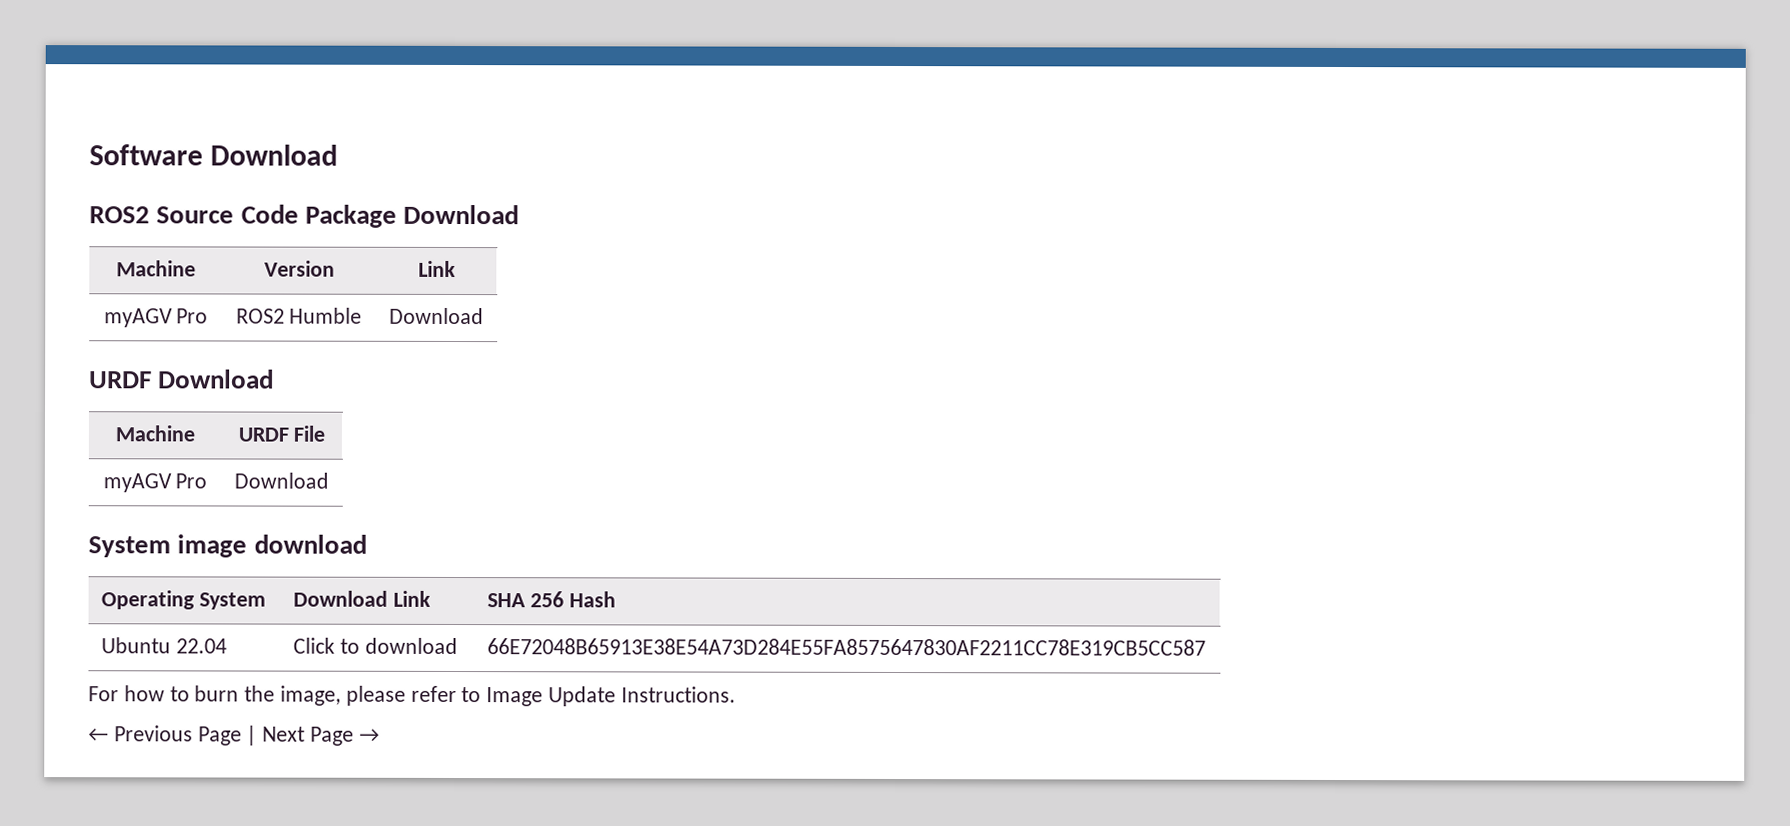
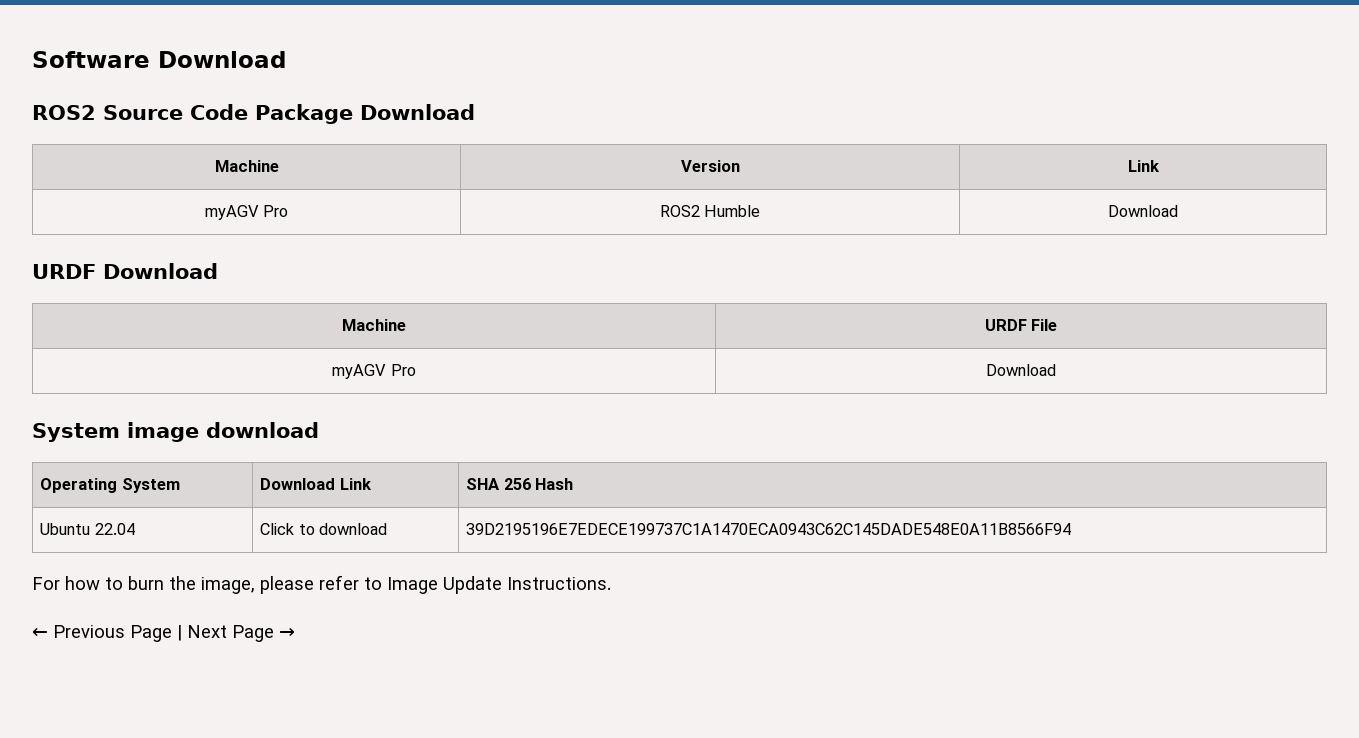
[486,638,1206,656] 66E72048B65913E38E54A73D284E55FA8575647830AF2211CC78E319CB5CC587 -> [466,523,1072,535] 39D2195196E7EDECE199737C1A1470ECA0943C62C145DADE548E0A11B8566F94

